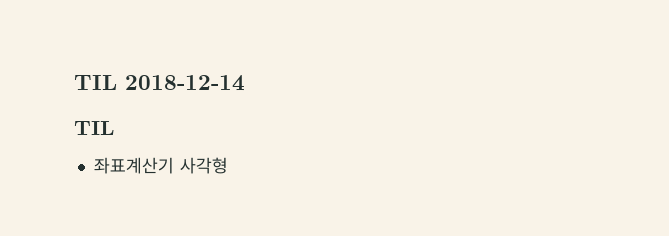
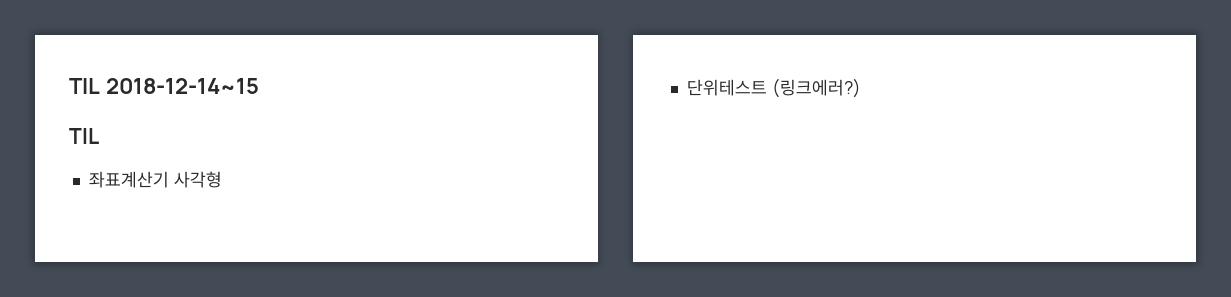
[74,75,245,91] TIL 2018-12-14 -> [69,78,259,94] TIL 2018-12-14~15
(228, 165) none -> [686,78,861,98] // 단위테스트 (링크에러?)

